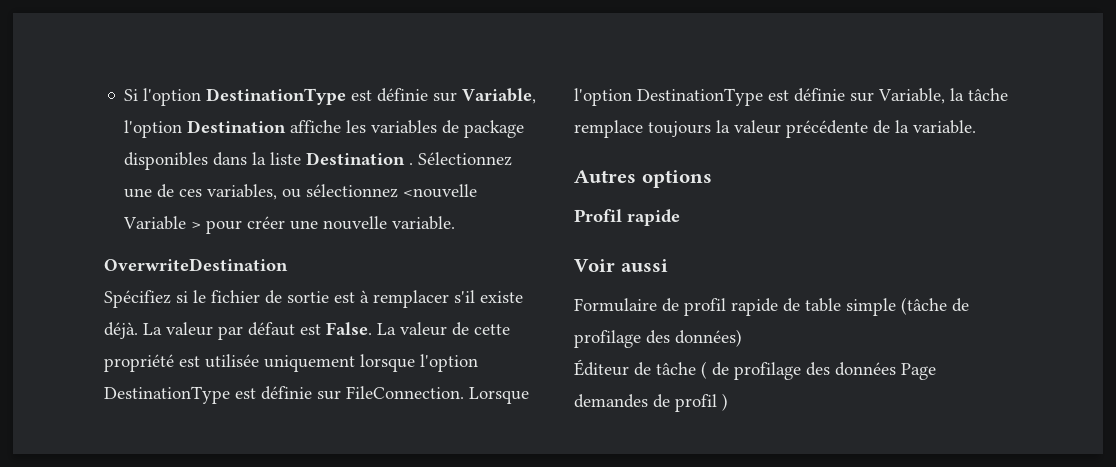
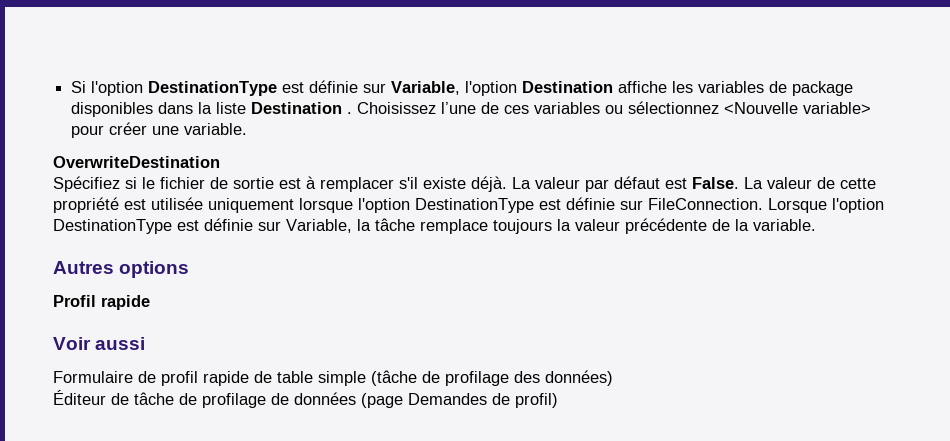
[418,152,513,166] [124,188,153,198] Sélectionnez une -> [357,102,477,114] Choisissez l’une
[207,184,278,200] variables, -> [534,102,601,114] variables
[403,184,478,198] [123,216,202,230] <nouvelle Variable > -> [724,102,872,114] <Nouvelle variable>
[323,216,388,230] nouvelle -> (180, 130) none
[701,361,936,380] [574,393,728,412] ( de profilage des données Page demandes de profil ) -> [179,392,558,408] de profilage de données (page Demandes de profil)

